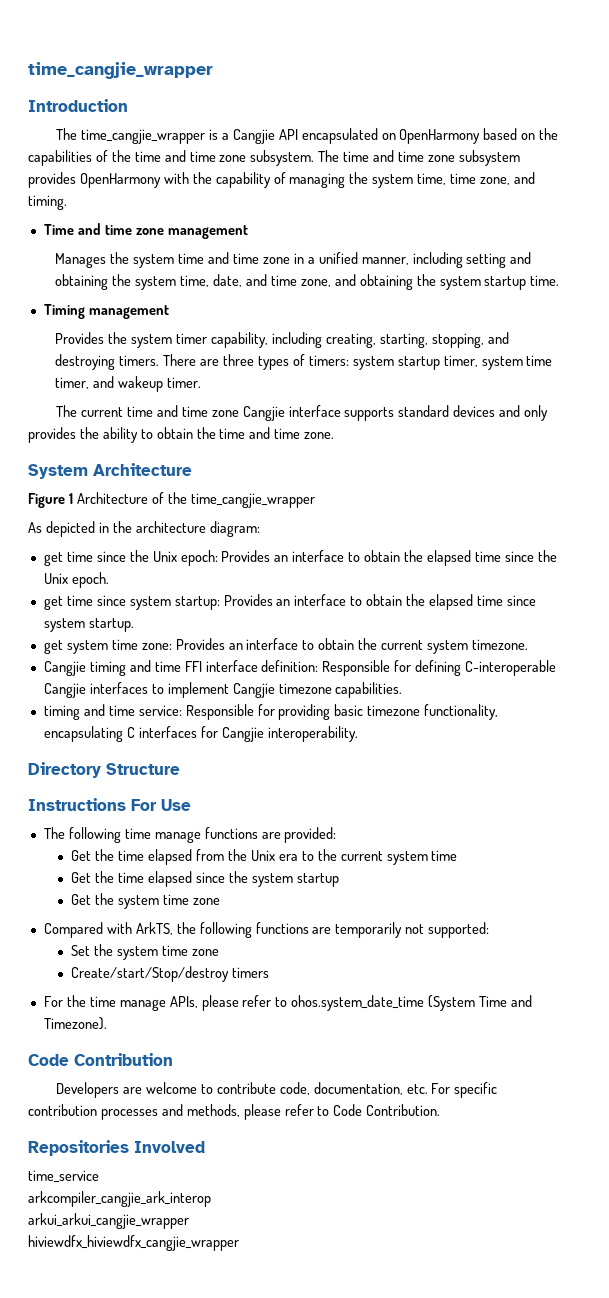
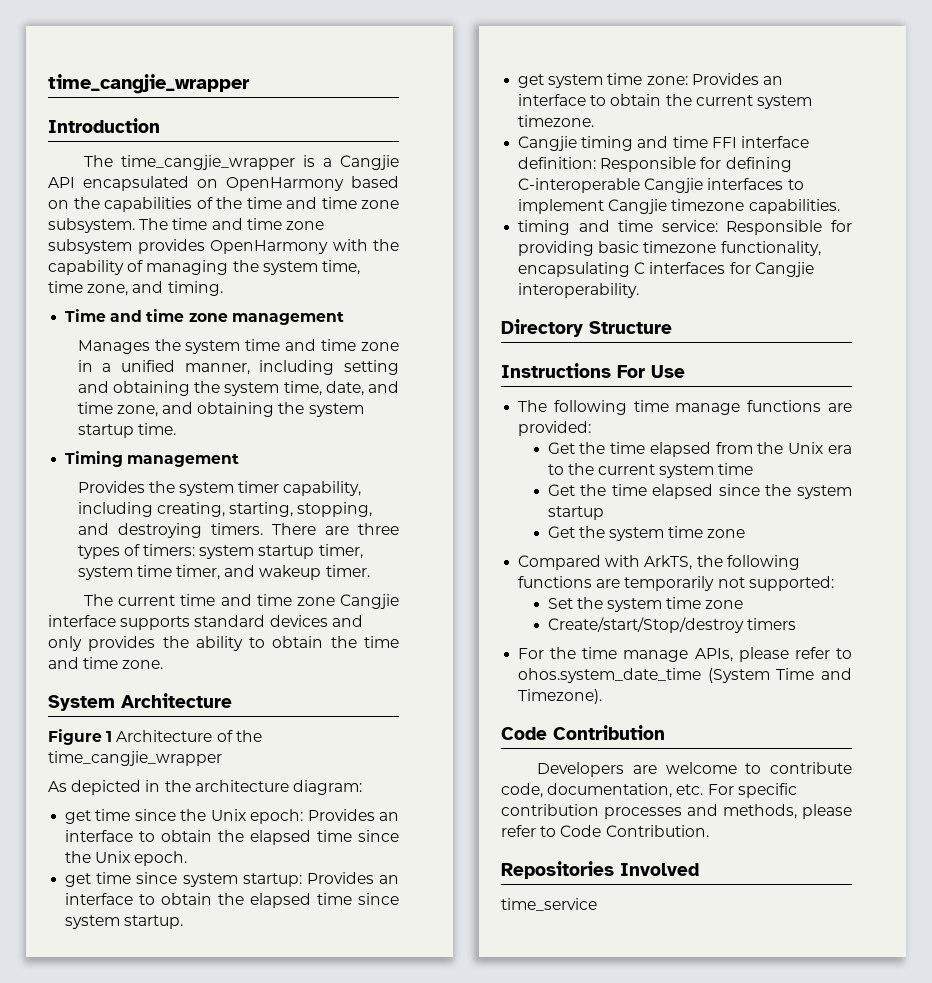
[28,1191,211,1207] [28,1213,189,1229] [28,1235,239,1251] // arkcompiler_cangjie_ark_interop // arkui_arkui_cangjie_wrapper // hiviewdfx_hiviewdfx_cangjie_wrapper -> (597, 904) none

